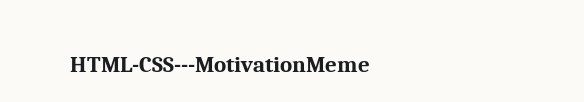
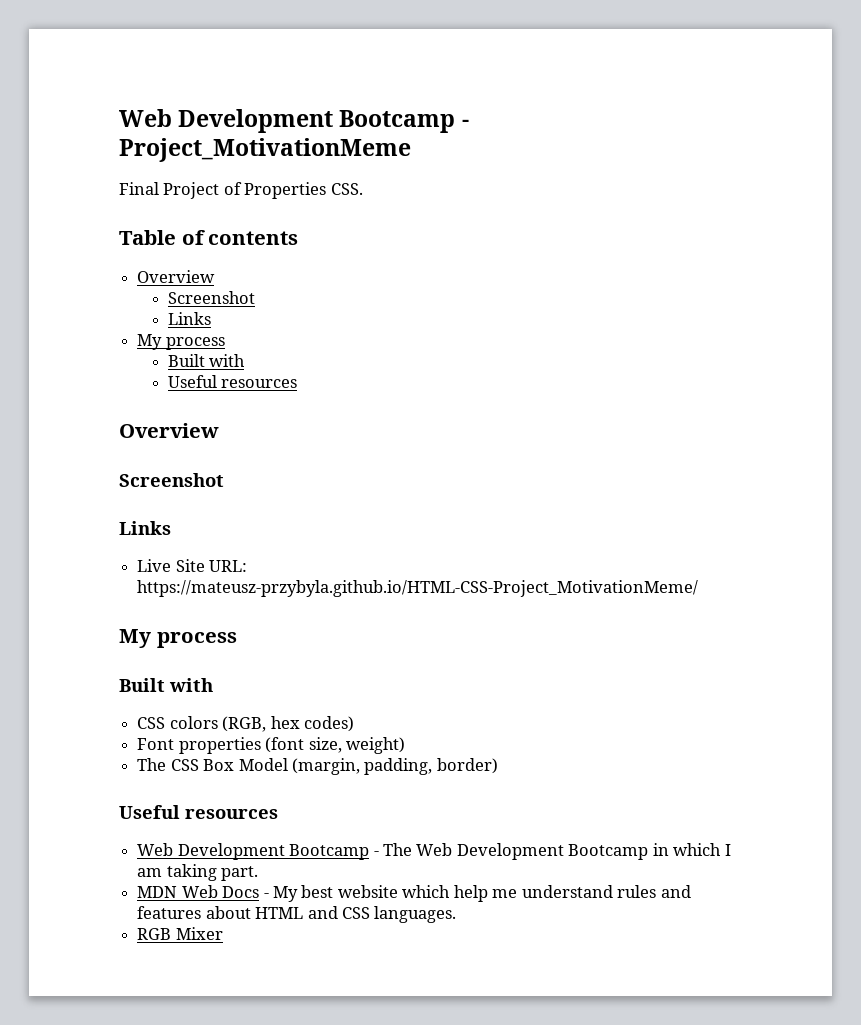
[70,57,370,72] HTML-CSS---MotivationMeme -> [119,109,469,133] [119,138,411,162] [119,182,363,199] [119,230,299,245] [137,270,216,283] [167,291,255,304] [167,312,211,325] [137,334,225,350] [167,354,246,367] [167,375,298,388] [119,423,219,438] [119,473,224,487] [119,521,171,535] [137,559,248,572] [137,580,699,597] [119,629,237,648] [119,678,213,692] [137,716,354,732] [137,737,405,754] [137,758,498,775] [119,805,278,819] [137,843,731,860] [137,864,259,881] [137,885,691,902] [137,906,457,923] [137,927,223,940] Web Development Bootcamp - Project_MotivationMeme // Final Project of Properties CSS. // Table of contents // Overview // Screenshot // Links // My process // Built with // Useful resources // Overview // Screenshot // Links // Live Site URL: https://mateusz-przybyla.github.io/HTML-CSS-Project_MotivationMeme/ // My process // Built with // CSS colors (RGB, hex codes) // Font properties (font size, weight) // The CSS Box Model (margin, padding, border) // Useful resources // Web Development Bootcamp - The Web Development Bootcamp in which I am taking part. // MDN Web Docs - My best website which help me understand rules and features about HTML and CSS languages. // RGB Mixer

